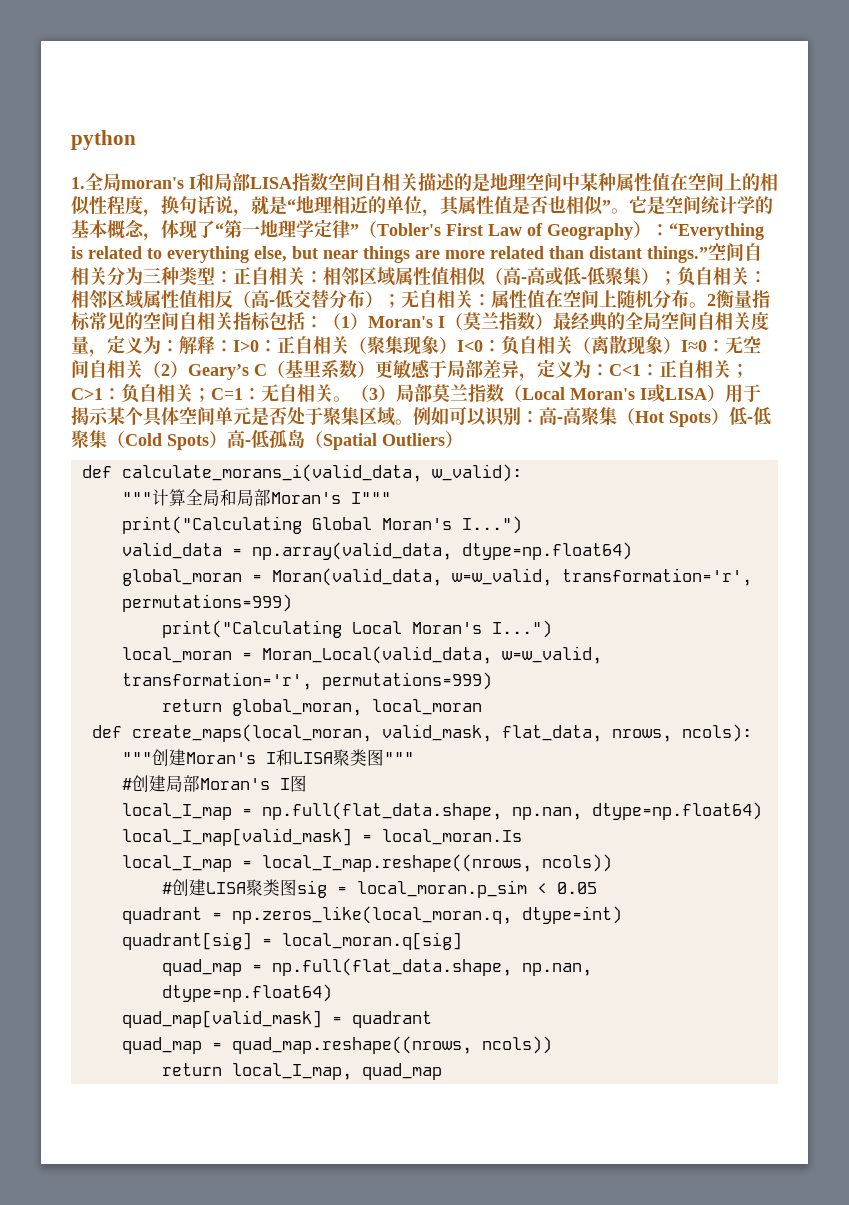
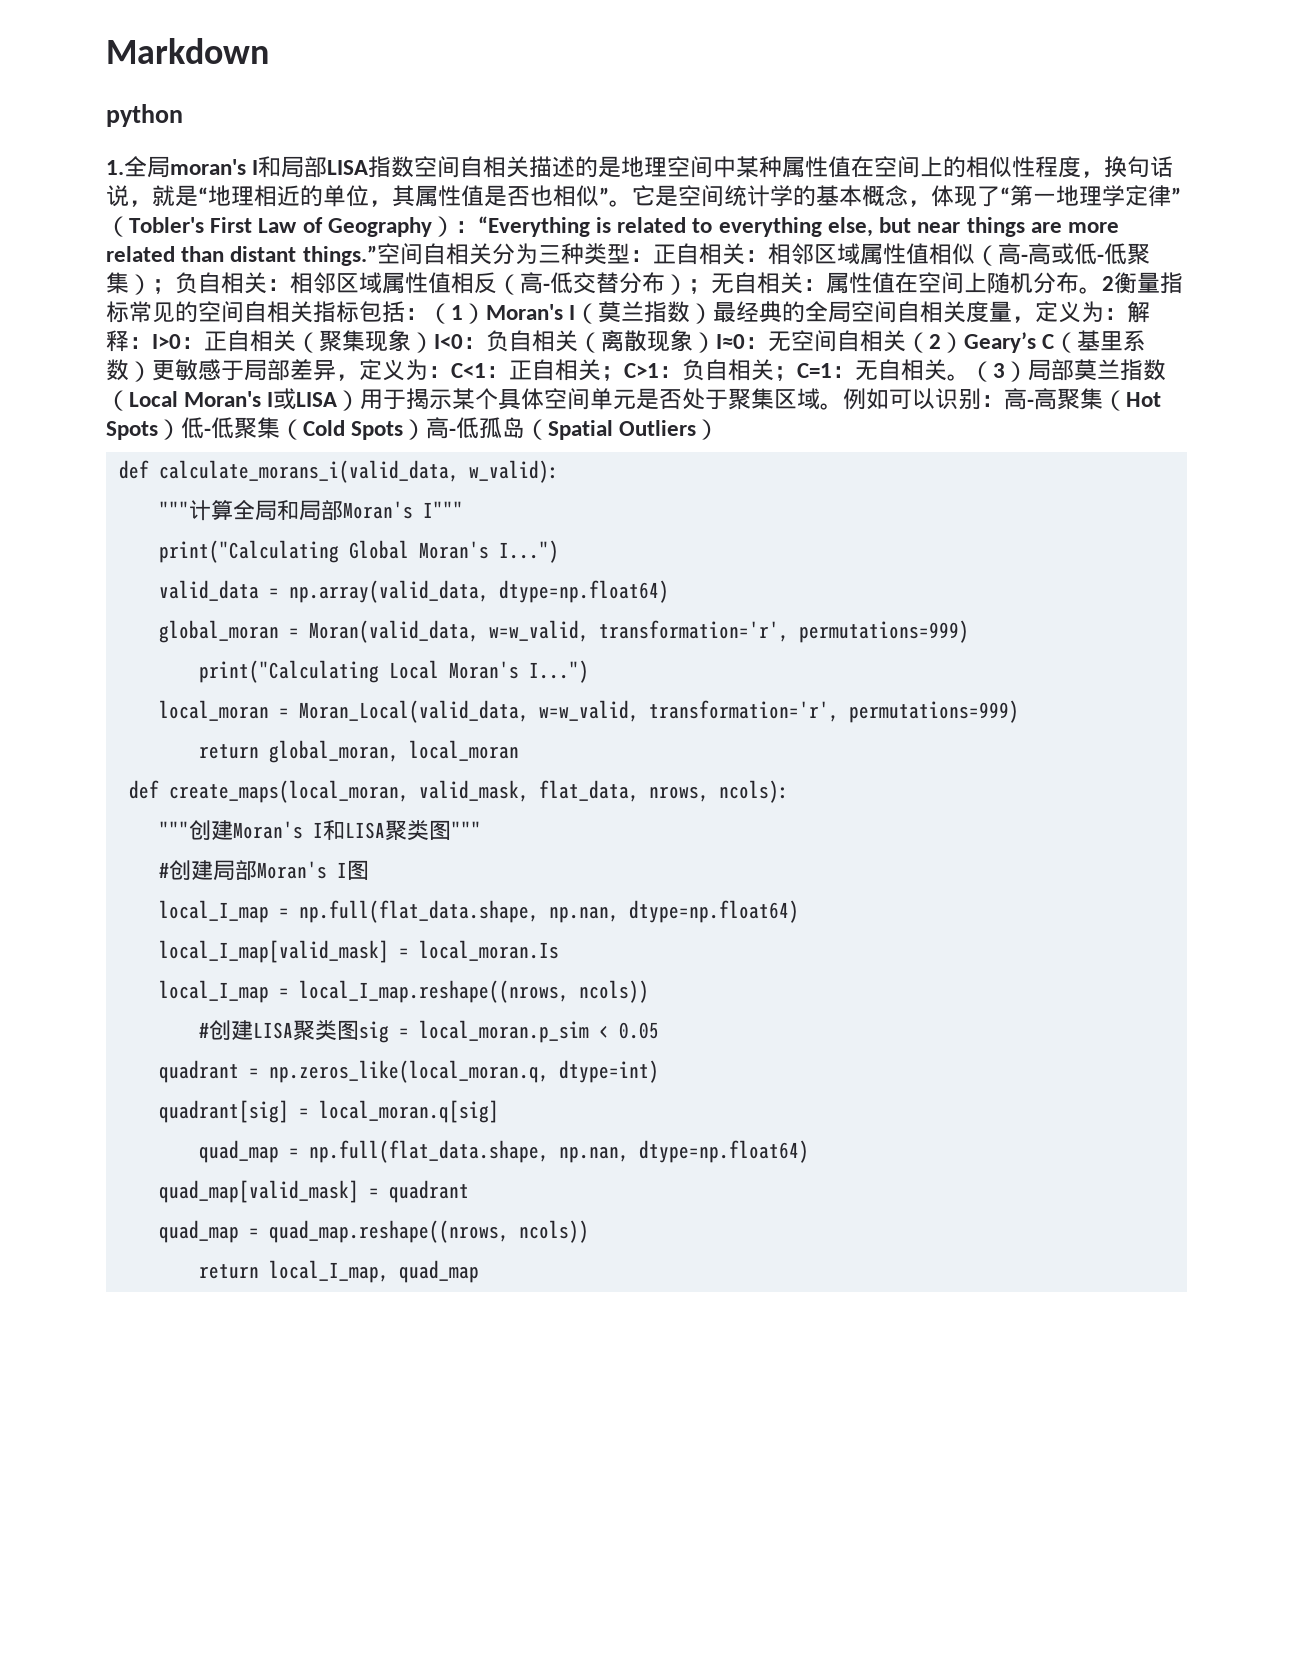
(71, 140) none -> [106,38,269,64] Markdown //

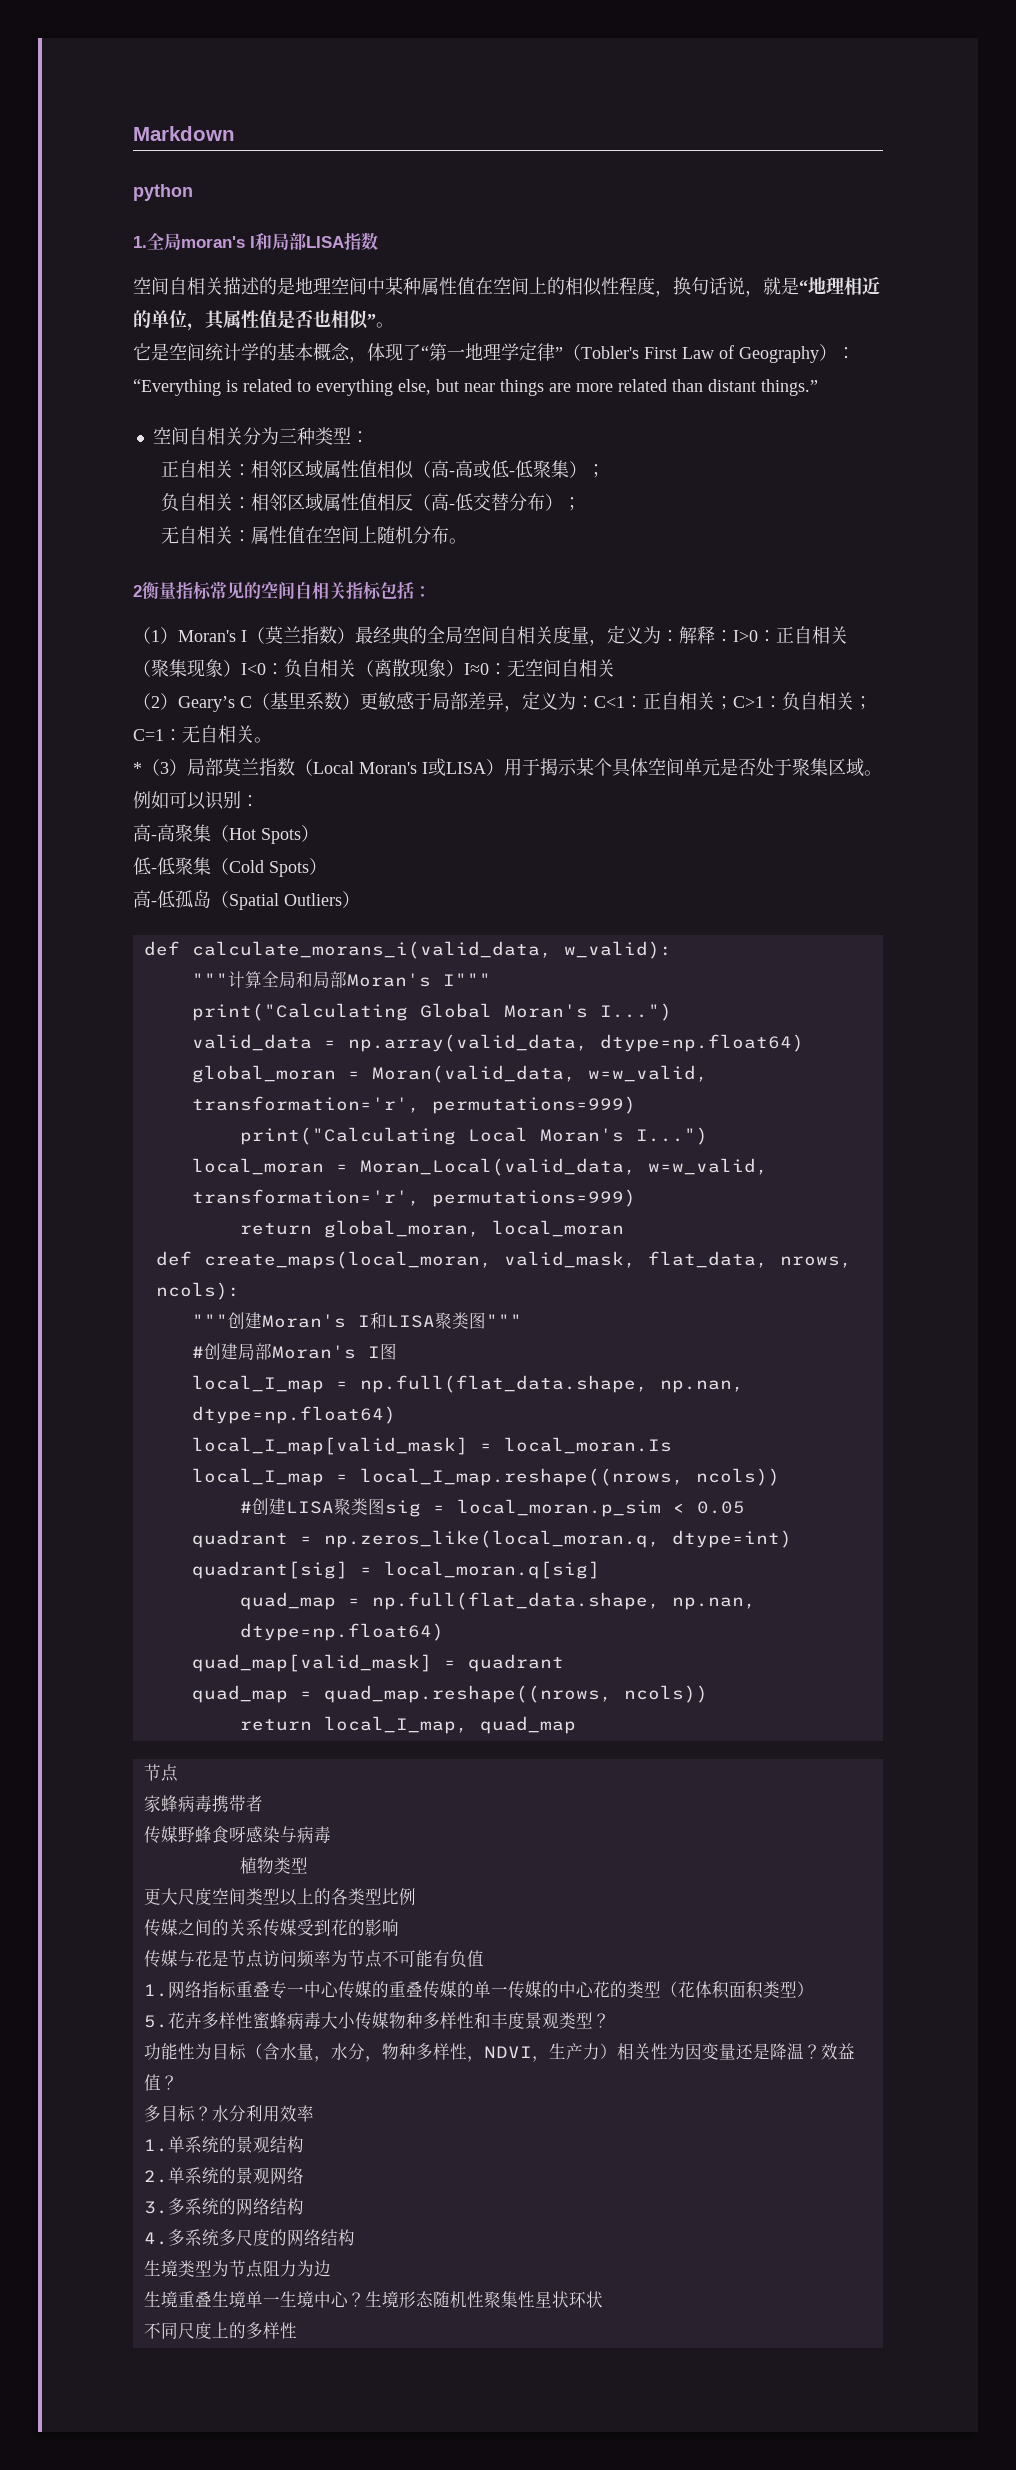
(415, 167) none -> (378, 241) //
(632, 203) none -> (394, 325) //
(377, 255) none -> (818, 387) //
(653, 256) none -> (369, 437) //
(175, 286) none -> (605, 471) //
(711, 286) none -> (581, 504) //
(1102, 290) none -> (467, 541) //
(428, 314) none -> (431, 591) //
(906, 341) none -> (615, 668) //
(970, 377) none -> [133,762,142,774] // *
(1005, 401) none -> (259, 801) //
(181, 429) none -> (319, 833) //
(427, 429) none -> (327, 866) //
(480, 1271) none -> [143,1764,178,1782] [143,1795,263,1813] [143,1826,331,1844] [239,1857,308,1874] [143,1888,416,1906] [143,1919,399,1937] [143,1950,484,1968] [143,1981,814,1999] [143,2012,610,2030] [143,2043,855,2062] [143,2074,178,2091] [143,2105,314,2122] [143,2136,304,2153] [143,2167,304,2185] [143,2198,304,2216] [143,2229,355,2247] [143,2260,331,2278] [143,2291,603,2308] [143,2322,297,2339] // 节点 // 家蜂病毒携带者 // 传媒野蜂食呀感染与病毒 // 植物类型 // 更大尺度空间类型以上的各类型比例 // 传媒之间的关系传媒受到花的影响 // 传媒与花是节点访问频率为节点不可能有负值 // 1.网络指标重叠专一中心传媒的重叠传媒的单一传媒的中心花的类型（花体积面积类型） // 5.花卉多样性蜜蜂病毒大小传媒物种多样性和丰度景观类型？ // 功能性为目标（含水量，水分，物种多样性，NDVI，生产力）相关性为因变量还是降温？效益值？ // 多目标？水分利用效率 // 1.单系统的景观结构 // 2.单系统的景观网络 // 3.多系统的网络结构 // 4.多系统多尺度的网络结构 // 生境类型为节点阻力为边 // 生境重叠生境单一生境中心？生境形态随机性聚集性星状环状 // 不同尺度上的多样性

